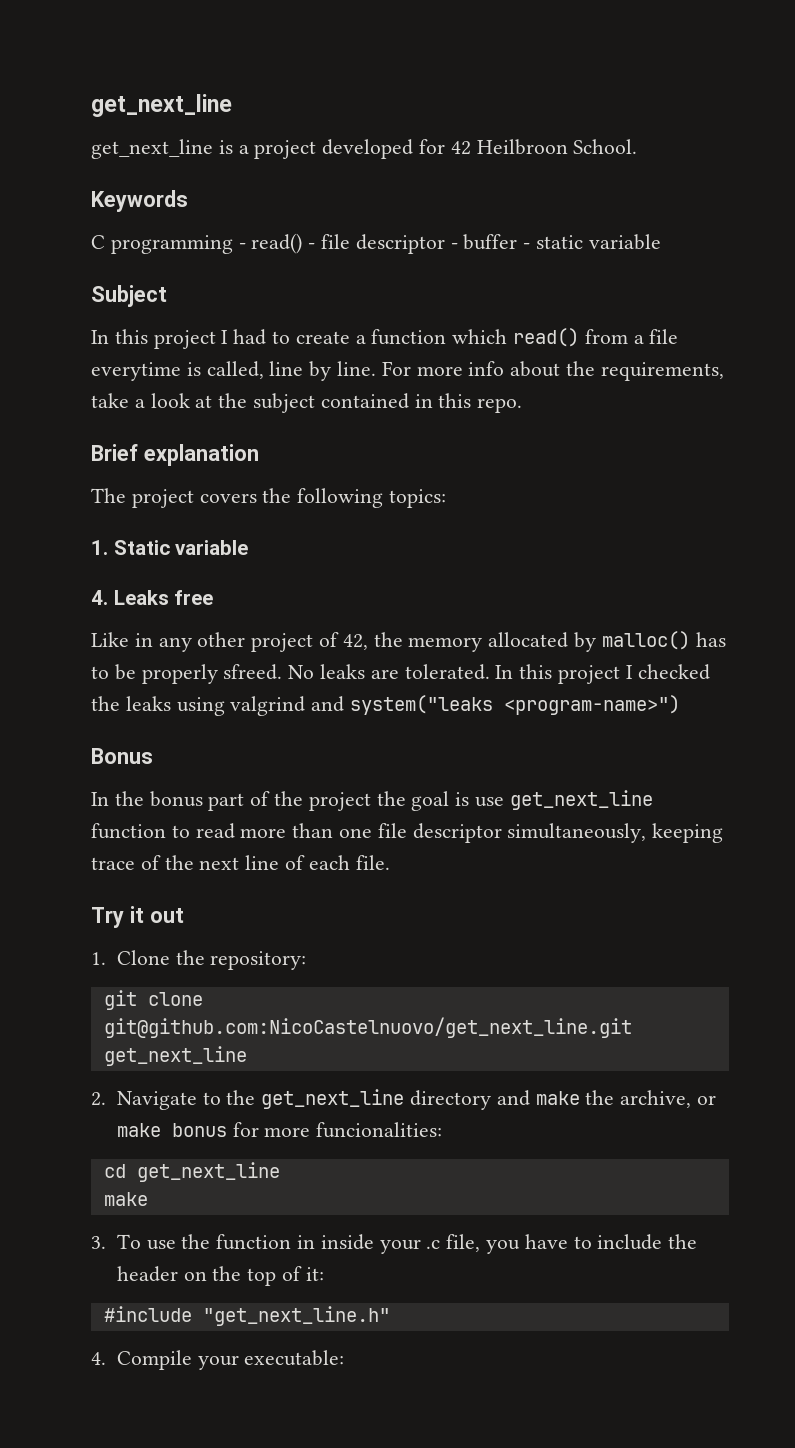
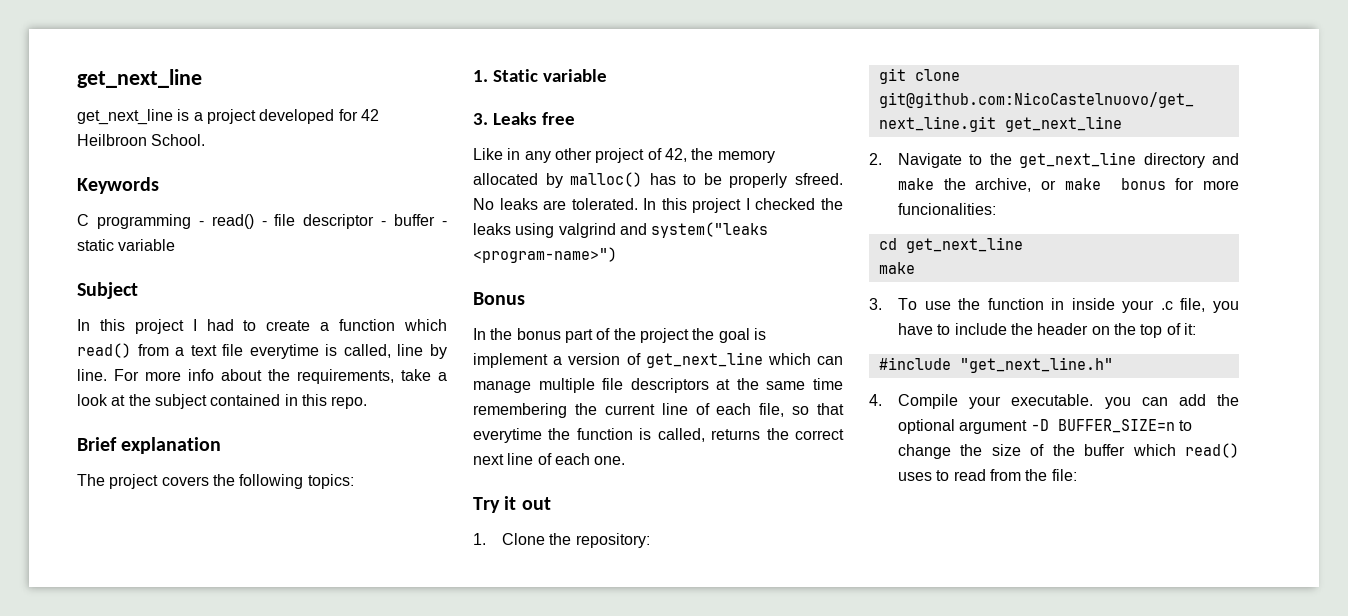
(644, 339) none -> [190,345,217,356] text
[91,590,108,605] 4. -> [473,113,488,125] 3.
[475,790,653,810] [91,823,724,843] [91,855,194,870] use get_next_line function to read more than one file descriptor simultaneously, keeping trace of the -> [473,352,843,368] [473,378,843,393] [473,403,844,418] [473,428,844,443] implement a version of get_next_line which can manage multiple file descriptors at the same time remembering the current line of each file, so that everytime the function is called, returns the correct
[355,855,390,870] file. -> [594,456,626,465] one.
[244,1350,345,1366] executable: -> [1011,394,1239,409] [897,419,1192,434] [897,443,1239,459] [897,469,1077,481] executable. you can add the optional argument -D BUFFER_SIZE=n to change the size of the buffer which read() uses to read from the file:

